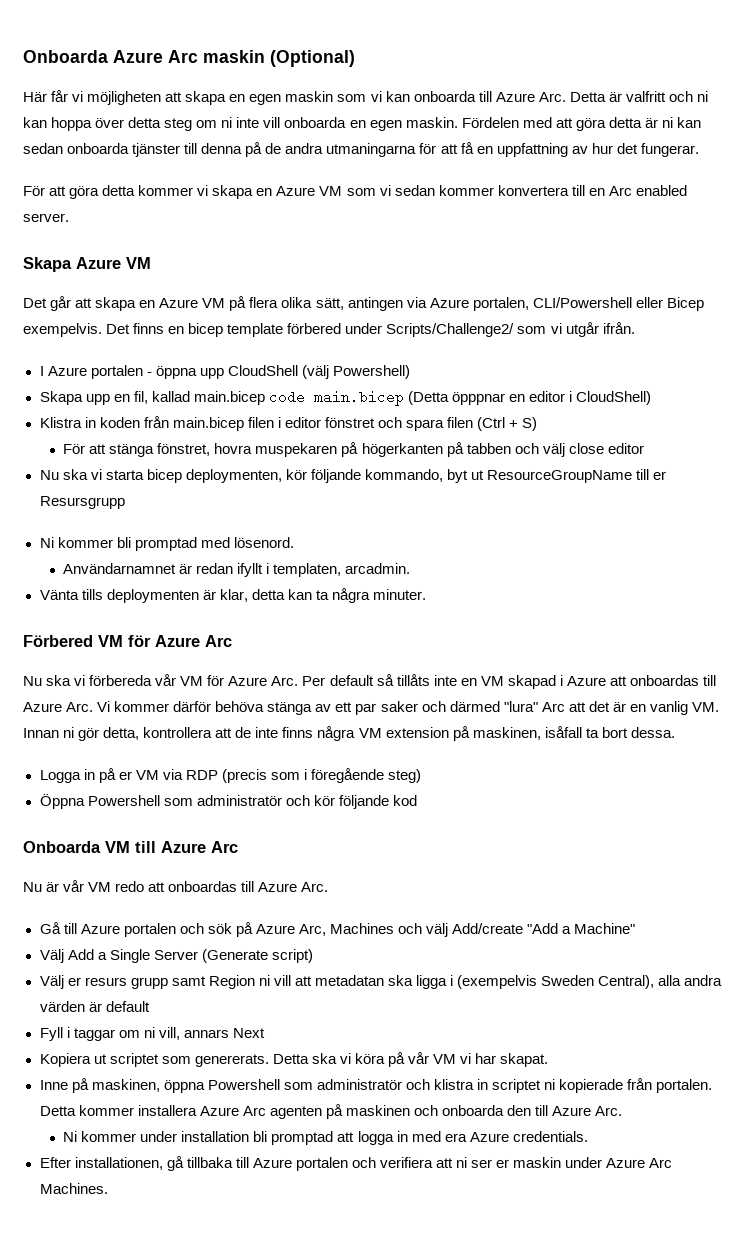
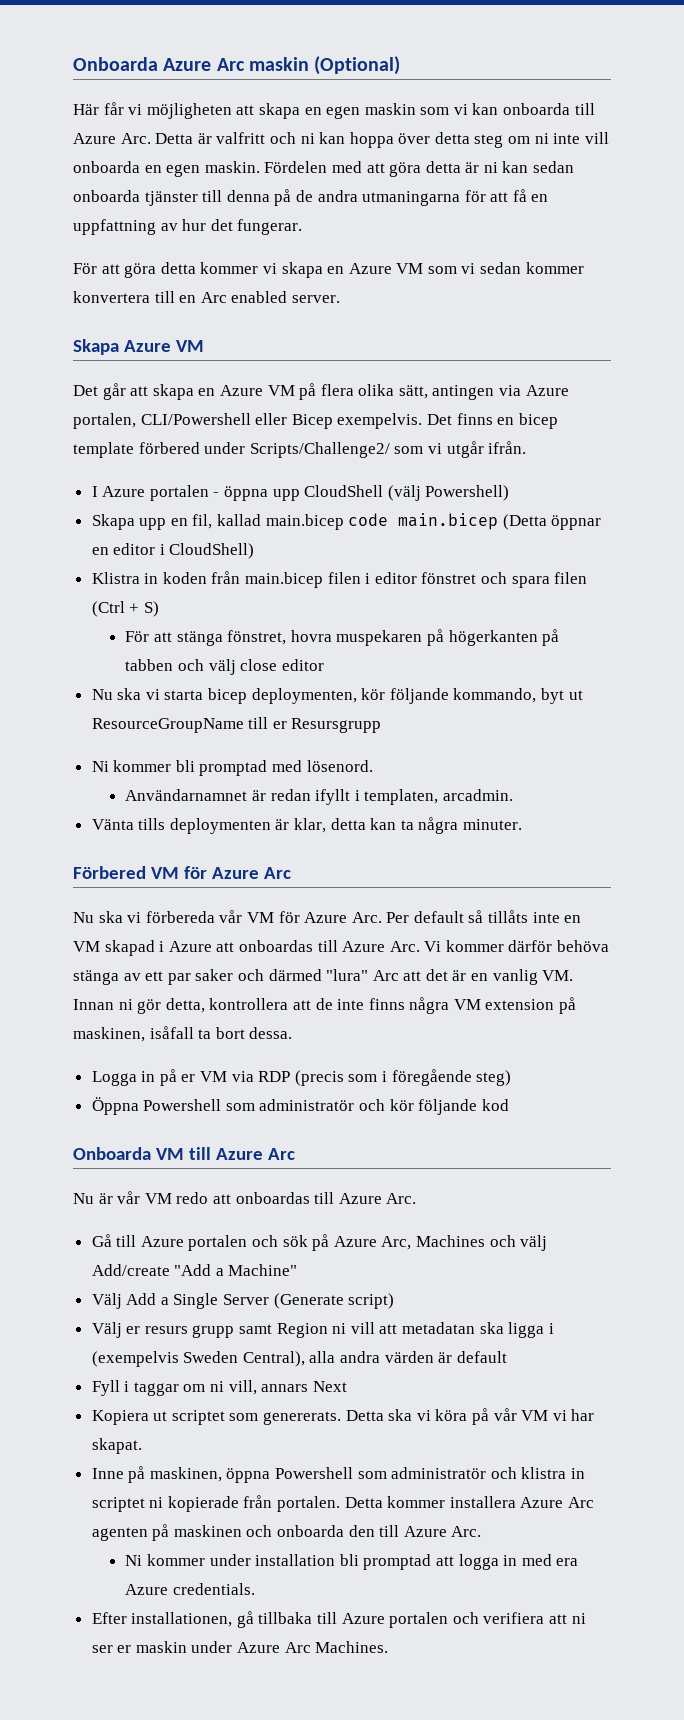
[451,392,505,405] öpppnar -> [551,515,602,530] öppnar

